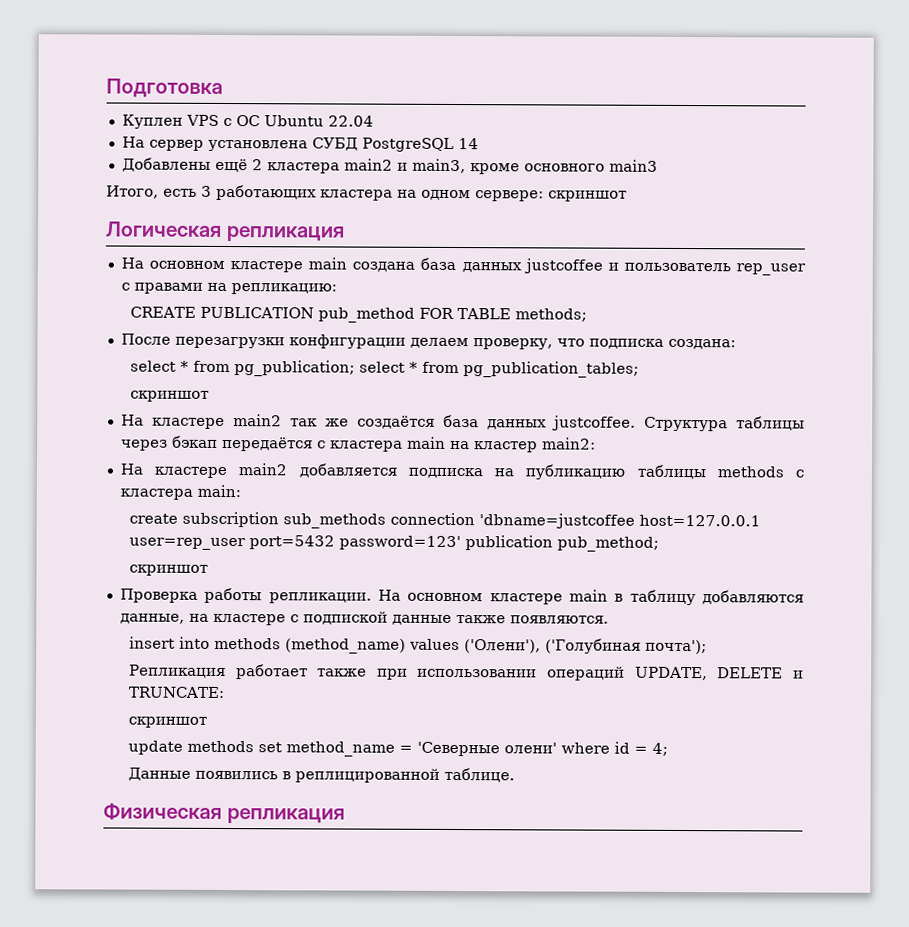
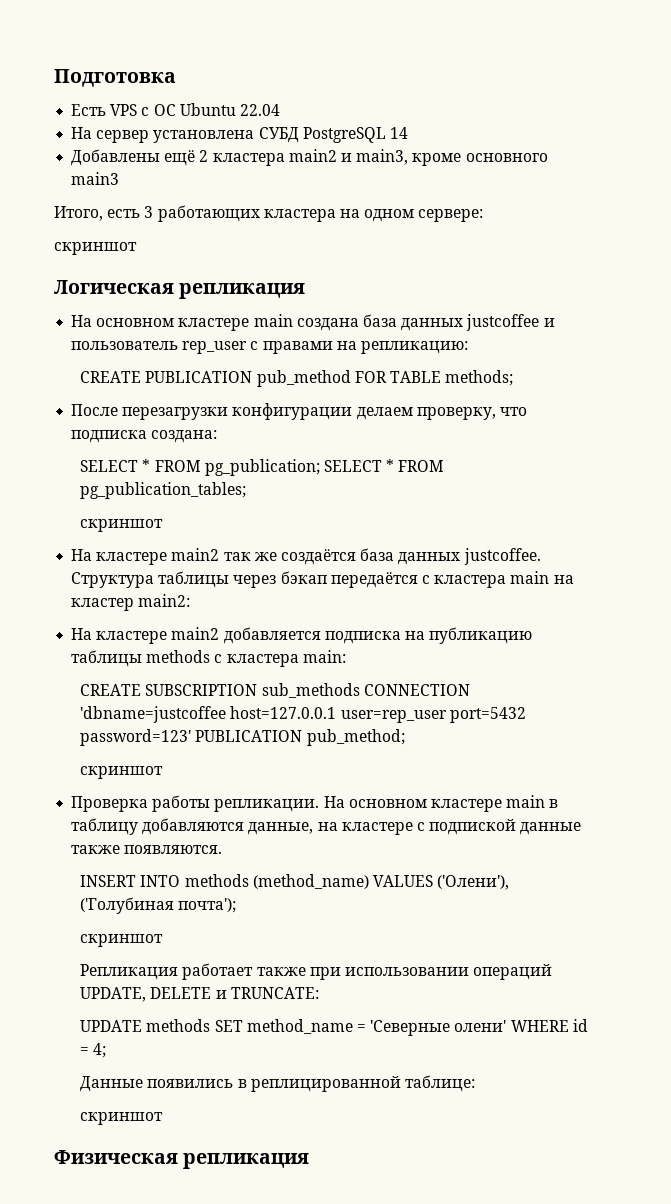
[121,114,183,129] Куплен -> [71,104,107,116] Есть
(544, 196) none -> (484, 215) //
[129,360,459,377] select * from pg_publication; select * from -> [80,459,445,476] SELECT * FROM pg_publication; SELECT * FROM
[128,511,475,529] create subscription sub_methods connection -> [80,683,470,698] CREATE SUBSCRIPTION sub_methods CONNECTION
[464,535,553,551] publication -> [195,730,303,742] PUBLICATION
[128,636,210,649] insert into -> [80,875,181,887] INSERT INTO
[408,638,460,651] values -> [373,875,434,887] VALUES
(707, 647) none -> [80,934,164,947] // скриншот
[127,716,207,728] [127,740,282,755] скриншот // update methods set -> [80,1019,243,1032] UPDATE methods SET
[560,742,610,754] where -> [510,1020,569,1032] WHERE
[443,767,515,783] таблице. -> [405,1075,476,1092] [80,1112,164,1125] таблице: // скриншот

